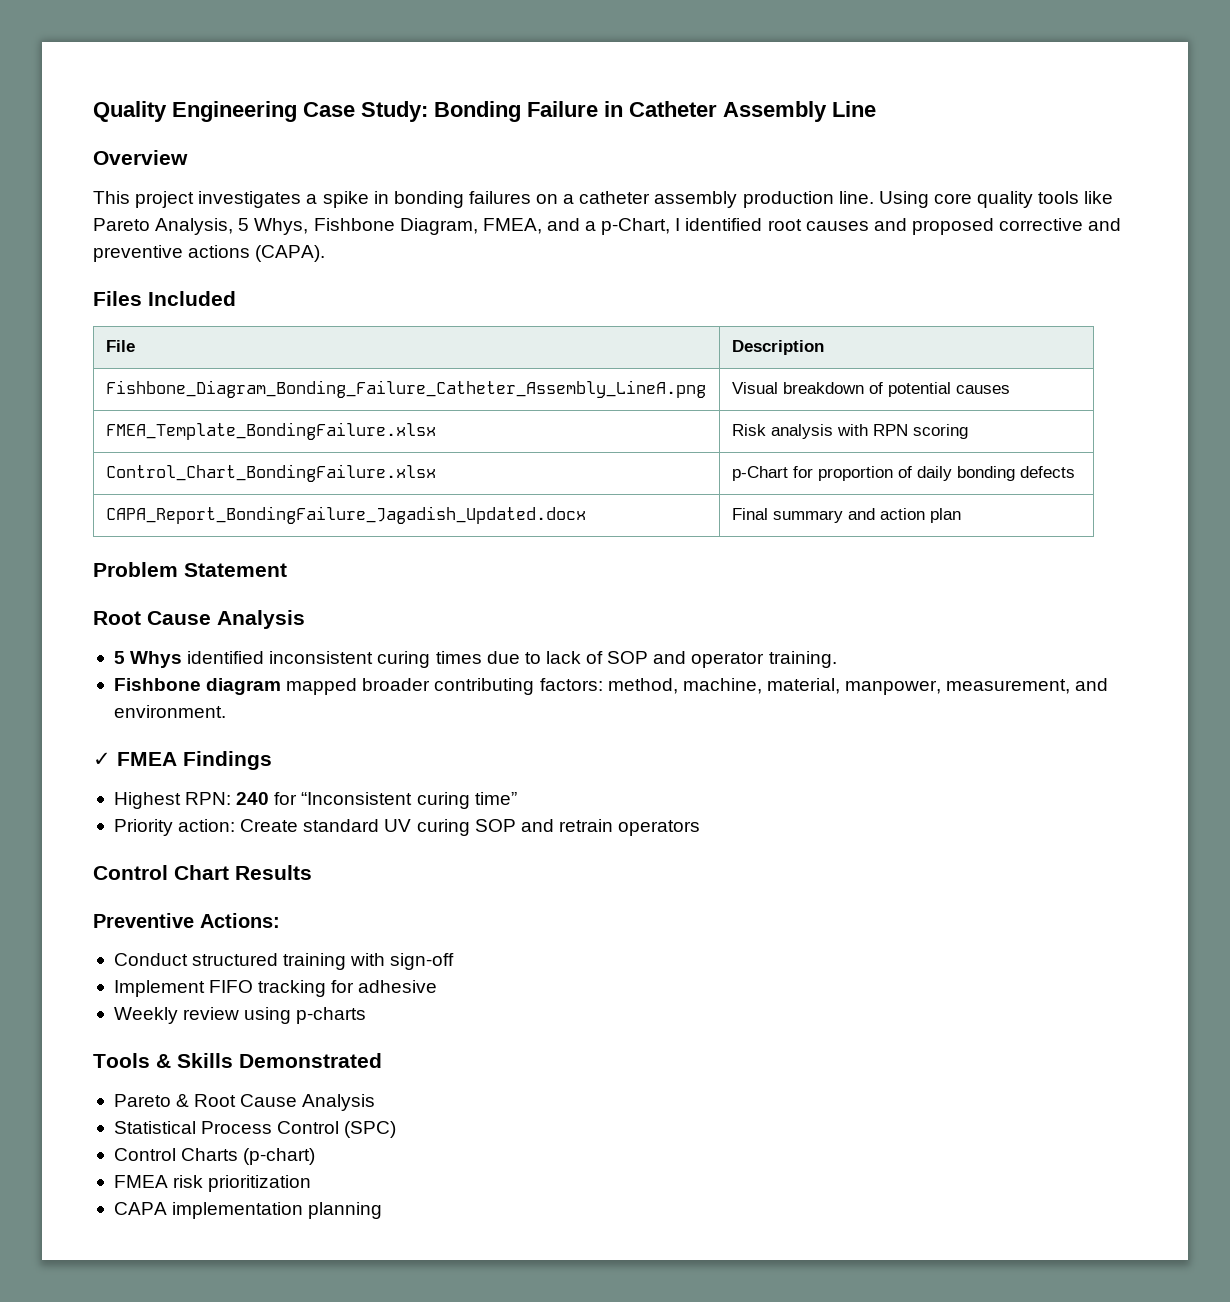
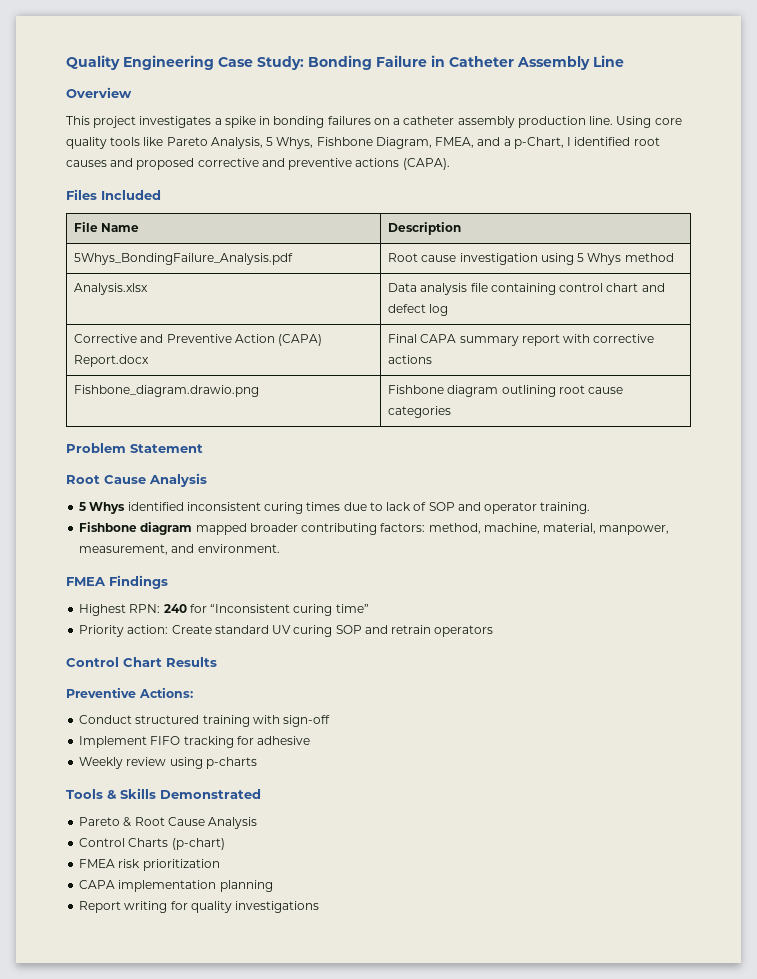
(135, 346) none -> [101,223,140,232] Name
[105,380,706,398] [731,382,1010,397] [105,422,436,440] [731,424,968,439] [105,464,436,482] [731,466,1075,481] [105,506,586,524] [731,508,961,523] Fishbone_Diagram_Bonding_Failure_Catheter_Assembly_LineA.png | Visual breakdown of potential causes // FMEA_Template_BondingFailure.xlsx | Risk analysis with RPN scoring // Control_Chart_BondingFailure.xlsx | p-Chart for proportion of daily bonding defects // CAPA_Report_BondingFailure_Jagadish_Updated.docx | Final summary and action plan -> [74,253,294,265] [388,253,674,265] [74,283,149,295] [388,283,665,295] [388,304,449,316] [74,334,323,346] [74,355,150,367] [388,334,655,346] [388,355,433,364] [74,385,260,397] [388,385,624,397] [388,406,452,418] 5Whys_BondingFailure_Analysis.pdf | Root cause investigation using 5 Whys method // Analysis.xlsx | Data analysis file containing control chart and defect log // Corrective and Preventive Action (CAPA) Report.docx | Final CAPA summary report with corrective actions // Fishbone_diagram.drawio.png | Fishbone diagram outlining root cause categories
[93,752,111,766] ✓ -> (280, 548) none
[113,1121,397,1138] // Statistical Process Control (SPC) -> (258, 823) none
(383, 1210) none -> [79,901,320,913] // Report writing for quality investigations

